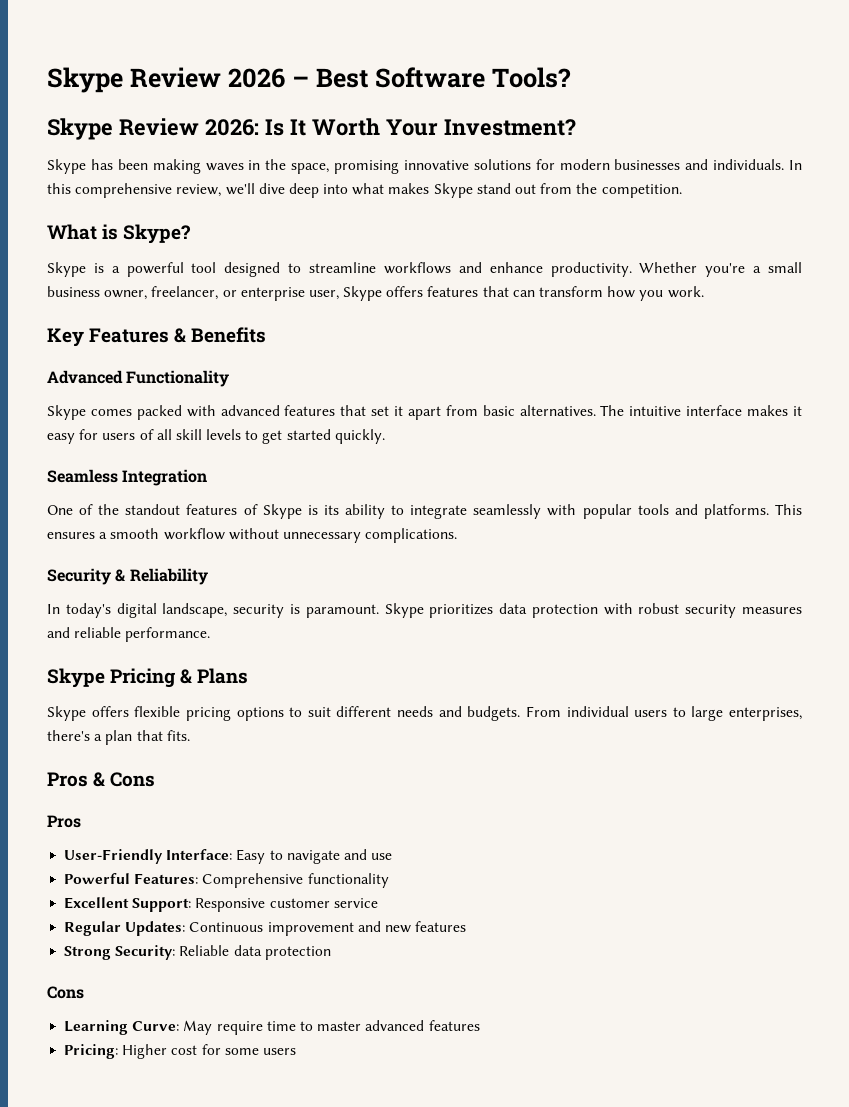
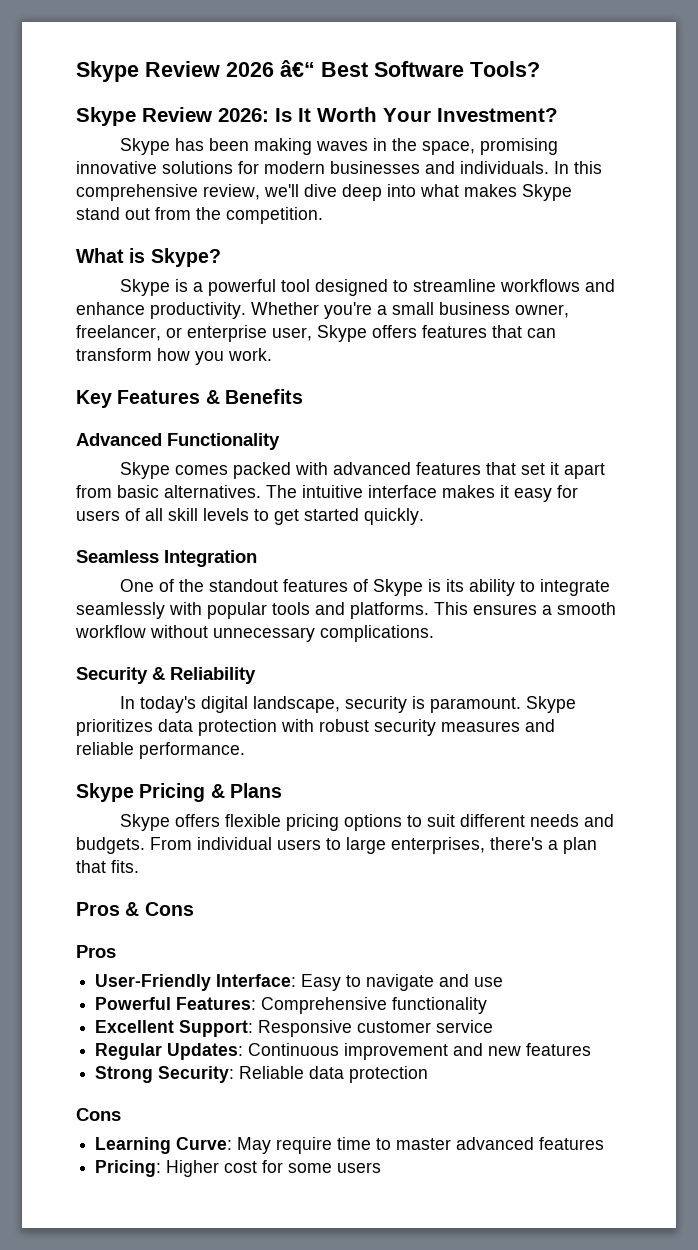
[291,76,309,87] – -> [280,60,315,77] â€“

